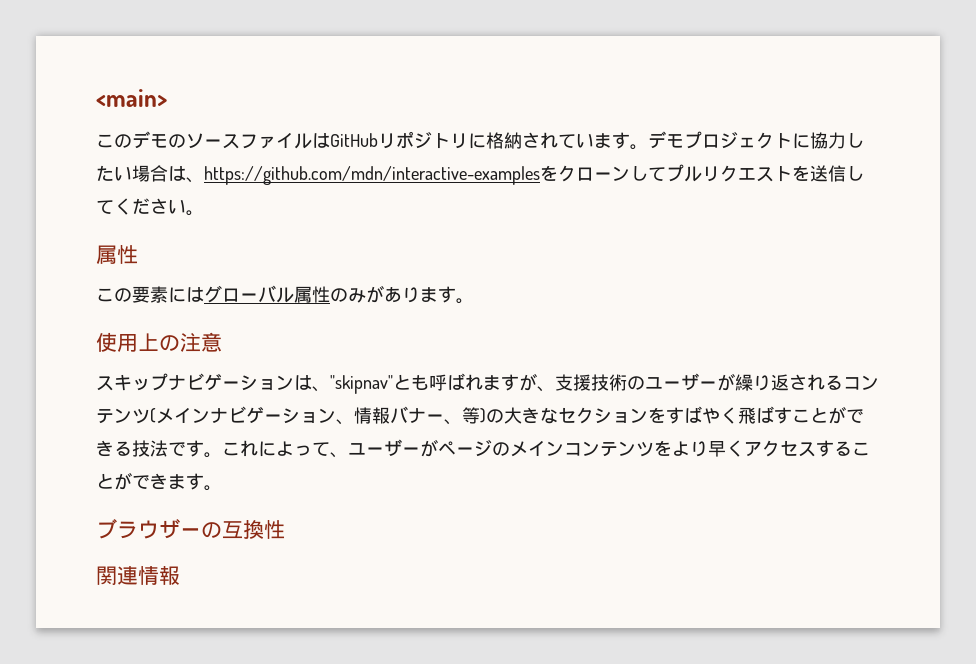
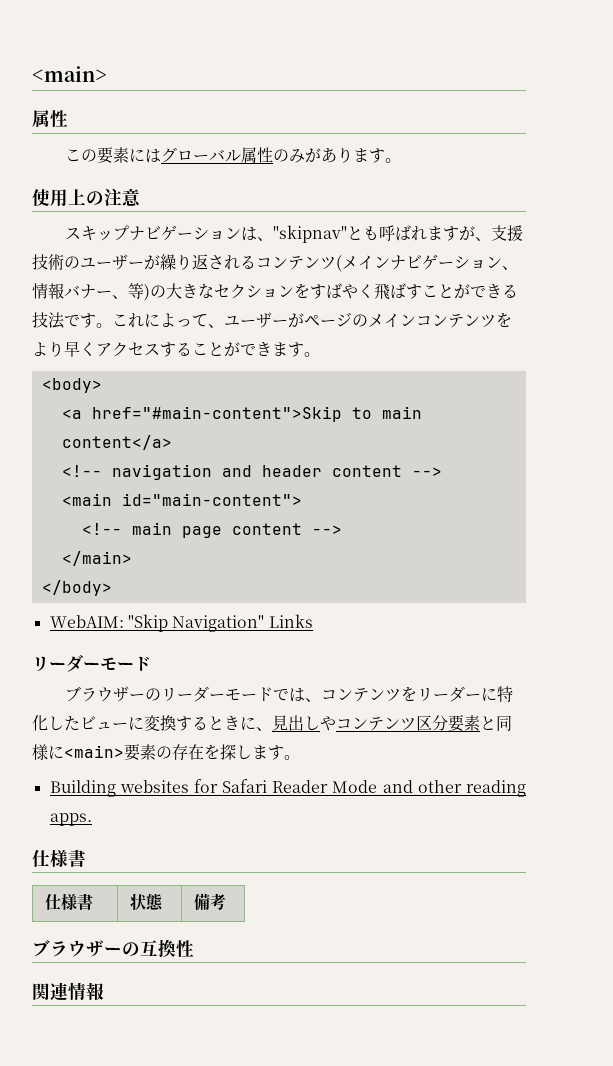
[96,89,167,107] [96,131,864,150] [96,164,864,185] [96,198,204,216] <main> // このデモのソースファイルはGitHubリポジトリに格納されています。デモプロジェクトに協力したい場合は、https://github.com/mdn/interactive-examplesをクローンしてプルリクエストを送信してください。 -> [32,66,107,82] <main>
(222, 488) none -> [41,378,102,393] [61,406,422,422] [61,435,172,450] [61,464,442,480] [61,493,302,506] [81,522,342,538] [61,551,132,566] [41,580,112,596] [49,614,313,632] [32,655,151,672] [64,686,513,703] [32,715,512,732] [32,744,300,761] [49,779,526,797] [49,813,92,826] [32,849,86,867] [44,893,93,910] [129,893,163,911] [193,893,226,910] // <body> // <a href="#main-content">Skip to main content</a> // <!-- navigation and header content --> // <main id="main-content"> // <!-- main page content --> // </main> // </body> // WebAIM: "Skip Navigation" Links // リーダーモード // ブラウザーのリーダーモードでは、コンテンツをリーダーに特化したビューに変換するときに、見出しやコンテンツ区分要素と同様に<main>要素の存在を探します。 // Building websites for Safari Reader Mode and other reading apps. // 仕様書 // 仕様書 | 状態 | 備考

